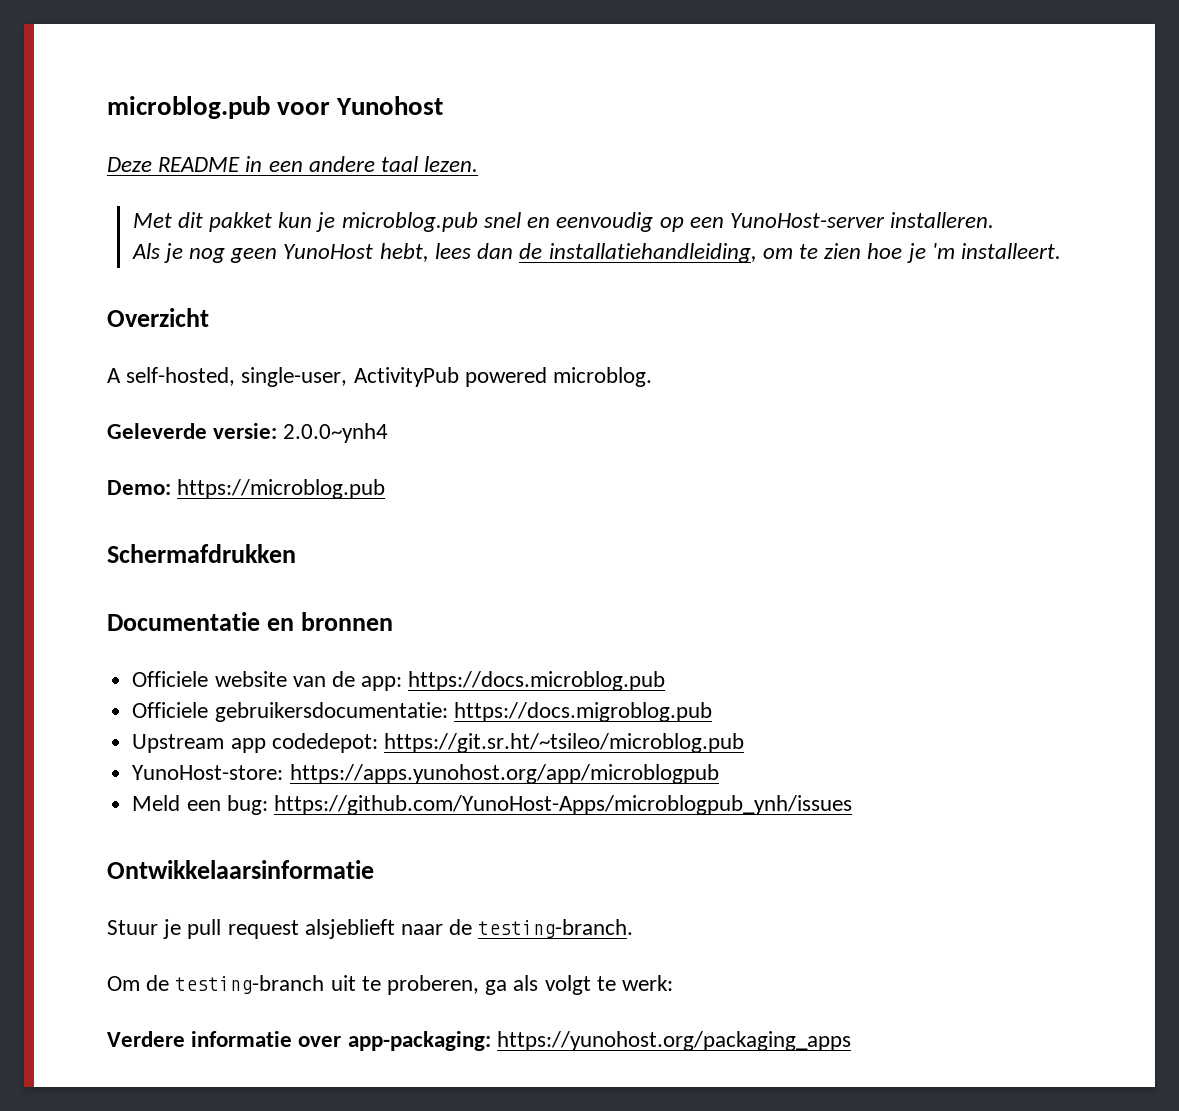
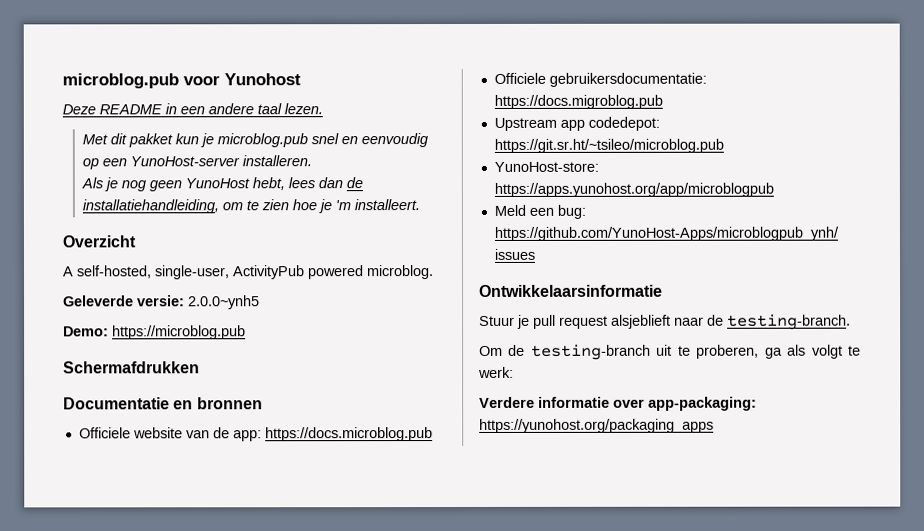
[283,423,389,443] 2.0.0~ynh4 -> [188,295,260,310] 2.0.0~ynh5

